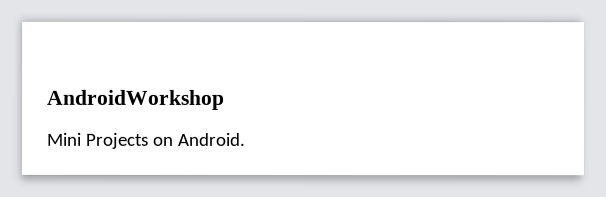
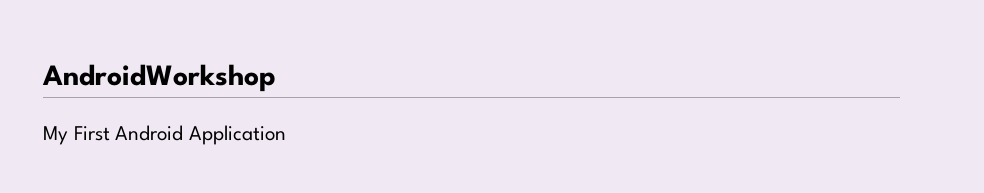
[46,132,245,149] Mini Projects on Android. -> [43,125,287,145] My First Android Application

